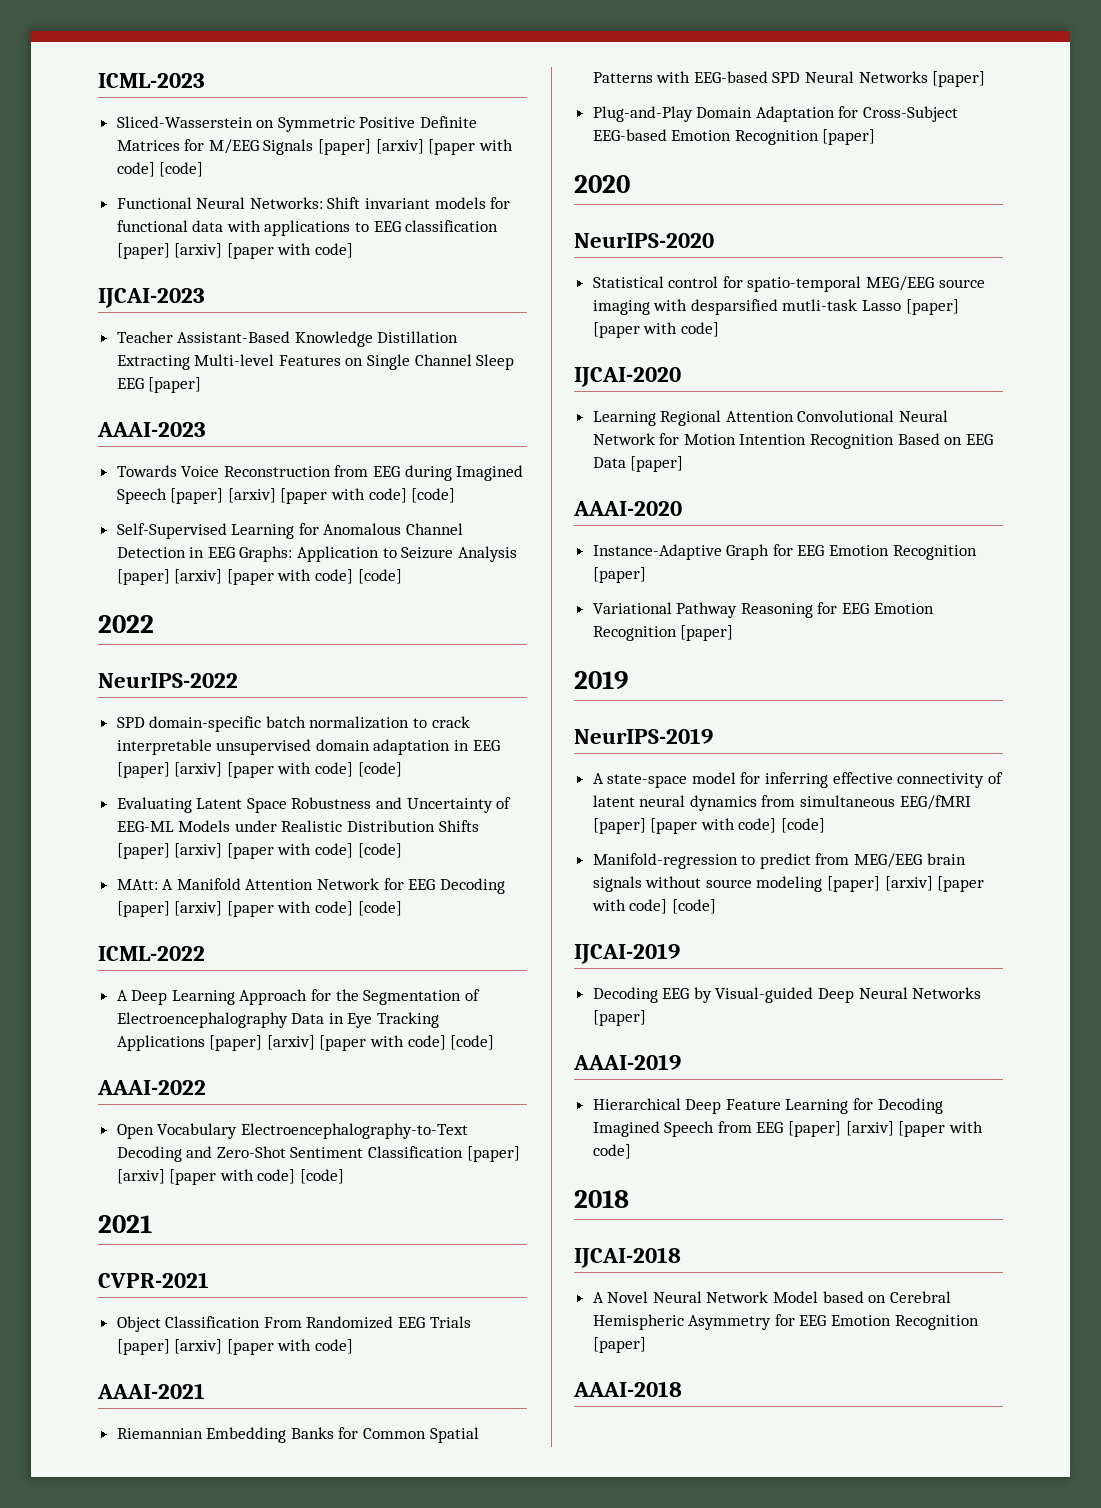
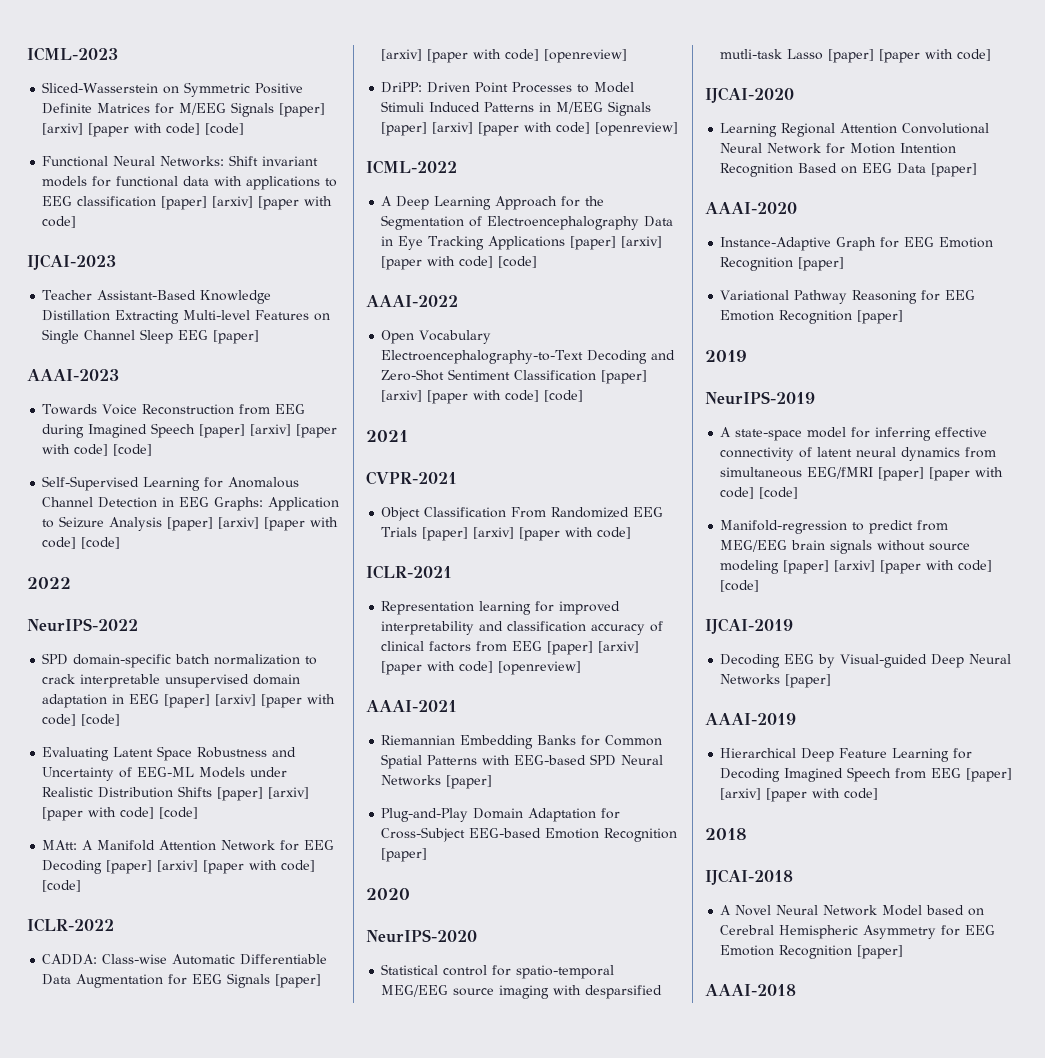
(402, 908) none -> [27,918,114,932] [42,954,328,965] [42,973,322,988] [381,49,628,63] [381,82,635,93] [381,101,652,116] [381,122,679,136] // ICLR-2022 // CADDA: Class-wise Automatic Differentiable Data Augmentation for EEG Signals [paper] [arxiv] [paper with code] [openreview] // DriPP: Driven Point Processes to Model Stimuli Induced Patterns in M/EEG Signals [paper] [arxiv] [paper with code] [openreview]
(354, 1346) none -> [366,565,452,579] [381,601,621,615] [381,621,664,635] [381,641,640,655] [381,661,582,675] // ICLR-2021 // Representation learning for improved interpretability and classification accuracy of clinical factors from EEG [paper] [arxiv] [paper with code] [openreview]

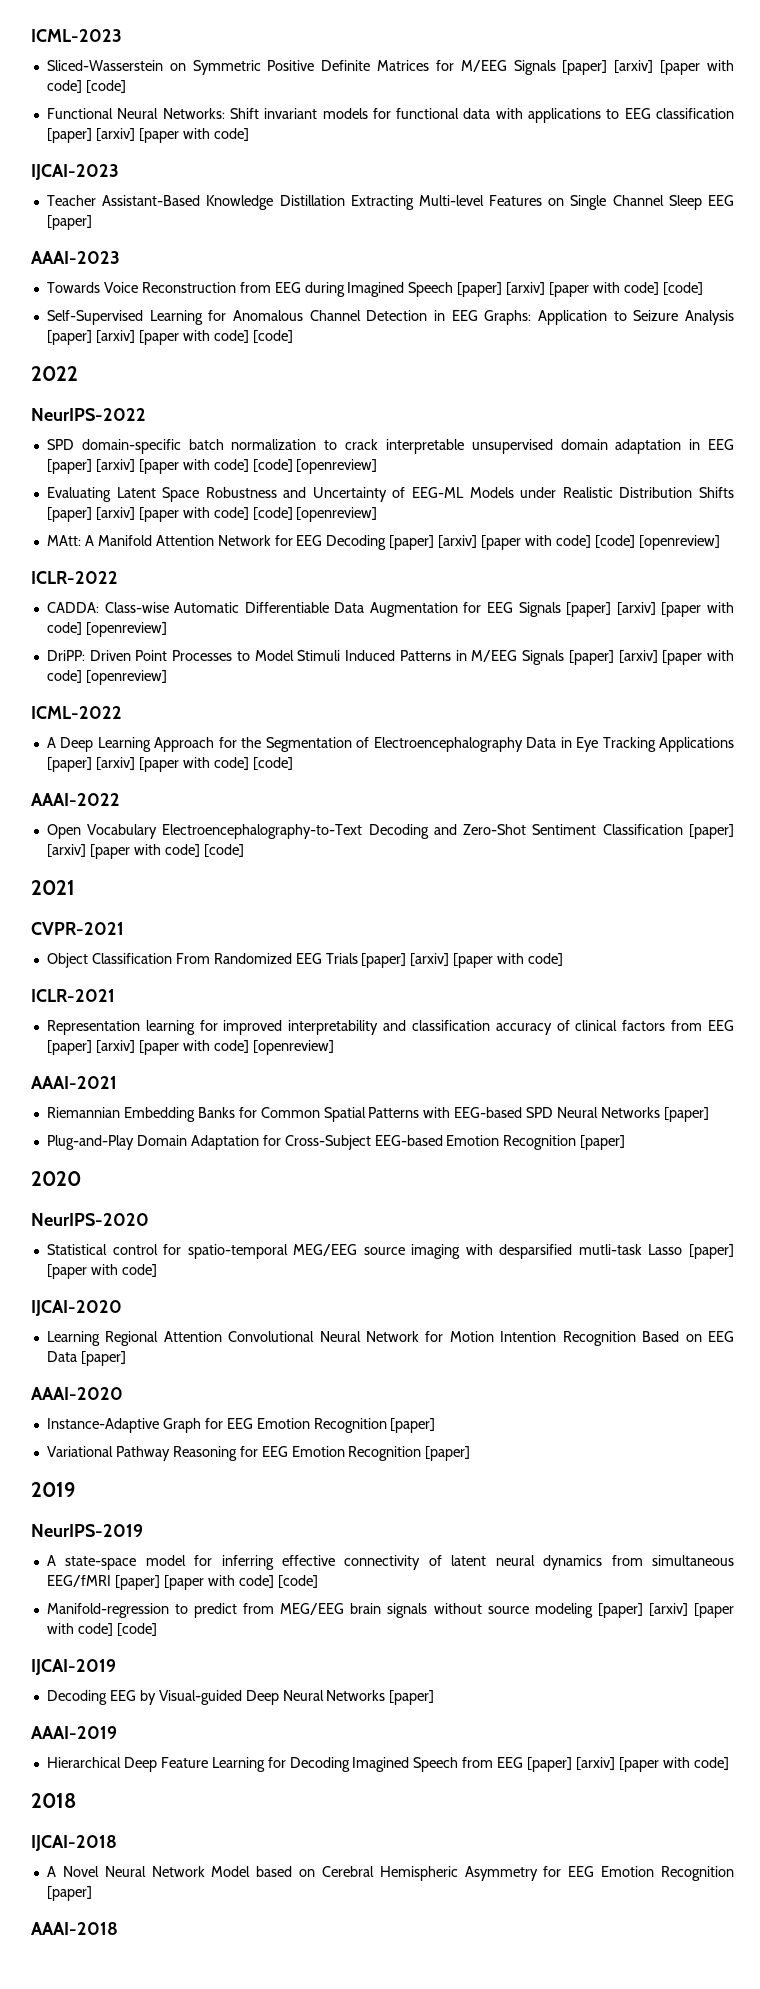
(121, 720) none -> [296,459,378,474] [openreview]
(199, 813) none -> [296,507,378,522] [openreview]
(82, 886) none -> [638,535,720,550] [openreview]

